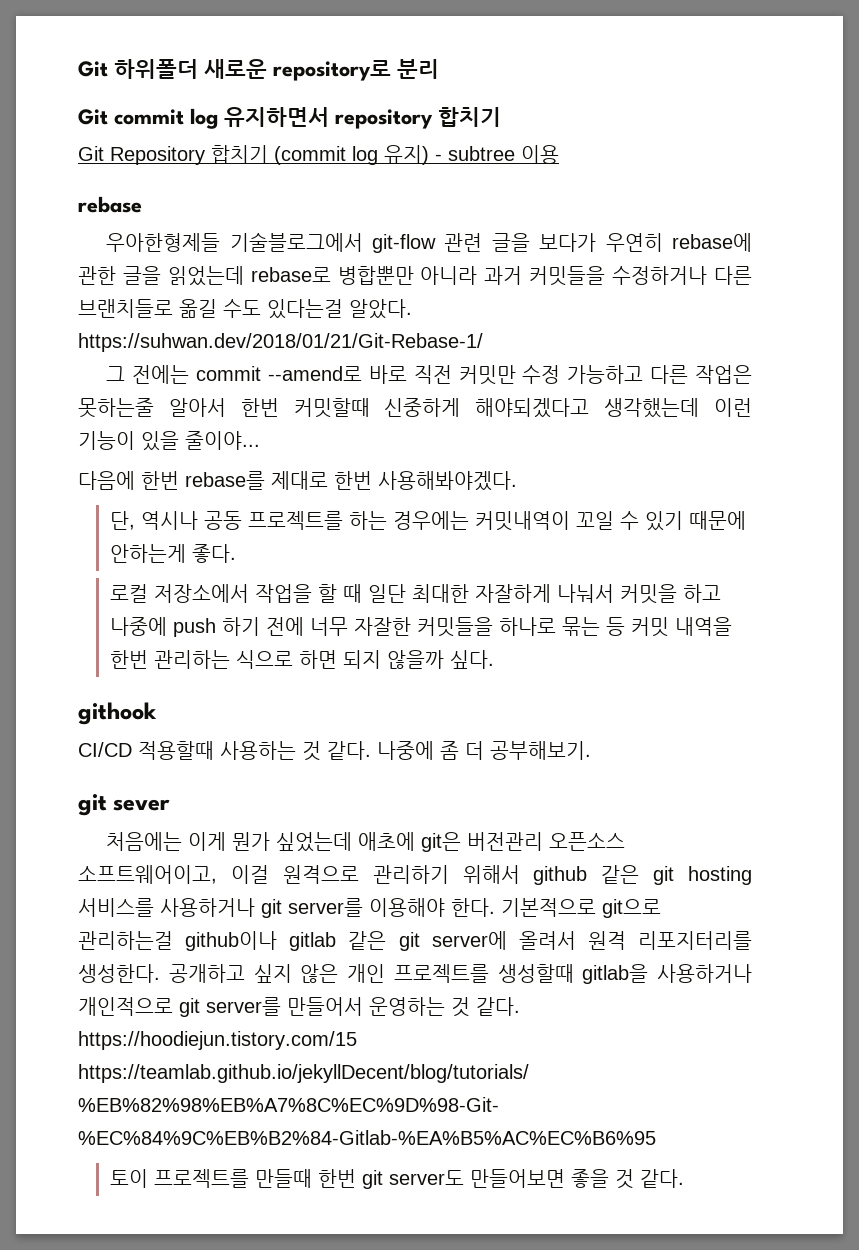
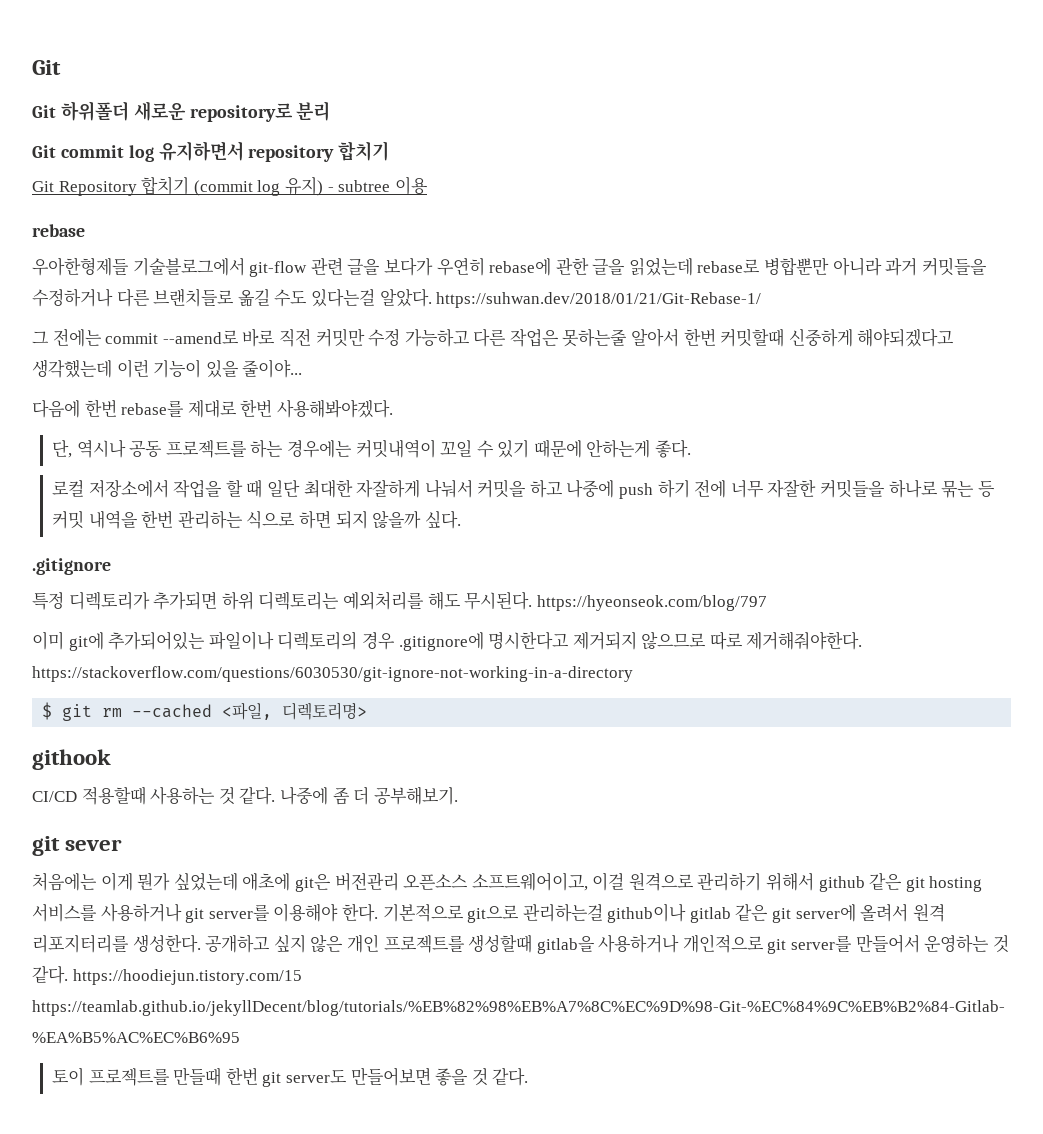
[78,61,108,77] Git -> [32,60,61,75] [32,105,56,118] Git // Git
(495, 659) none -> [32,558,111,575] [32,591,767,611] [32,631,863,651] [32,666,633,682] [42,702,368,721] // .gitignore // 특정 디렉토리가 추가되면 하위 디렉토리는 예외처리를 해도 무시된다. https://hyeonseok.com/blog/797 // 이미 git에 추가되어있는 파일이나 디렉토리의 경우 .gitignore에 명시한다고 제거되지 않으므로 따로 제거해줘야한다. https://stackoverflow.com/questions/6030530/git-ignore-not-working-in-a-directory // $ git rm --cached <파일, 디렉토리명>

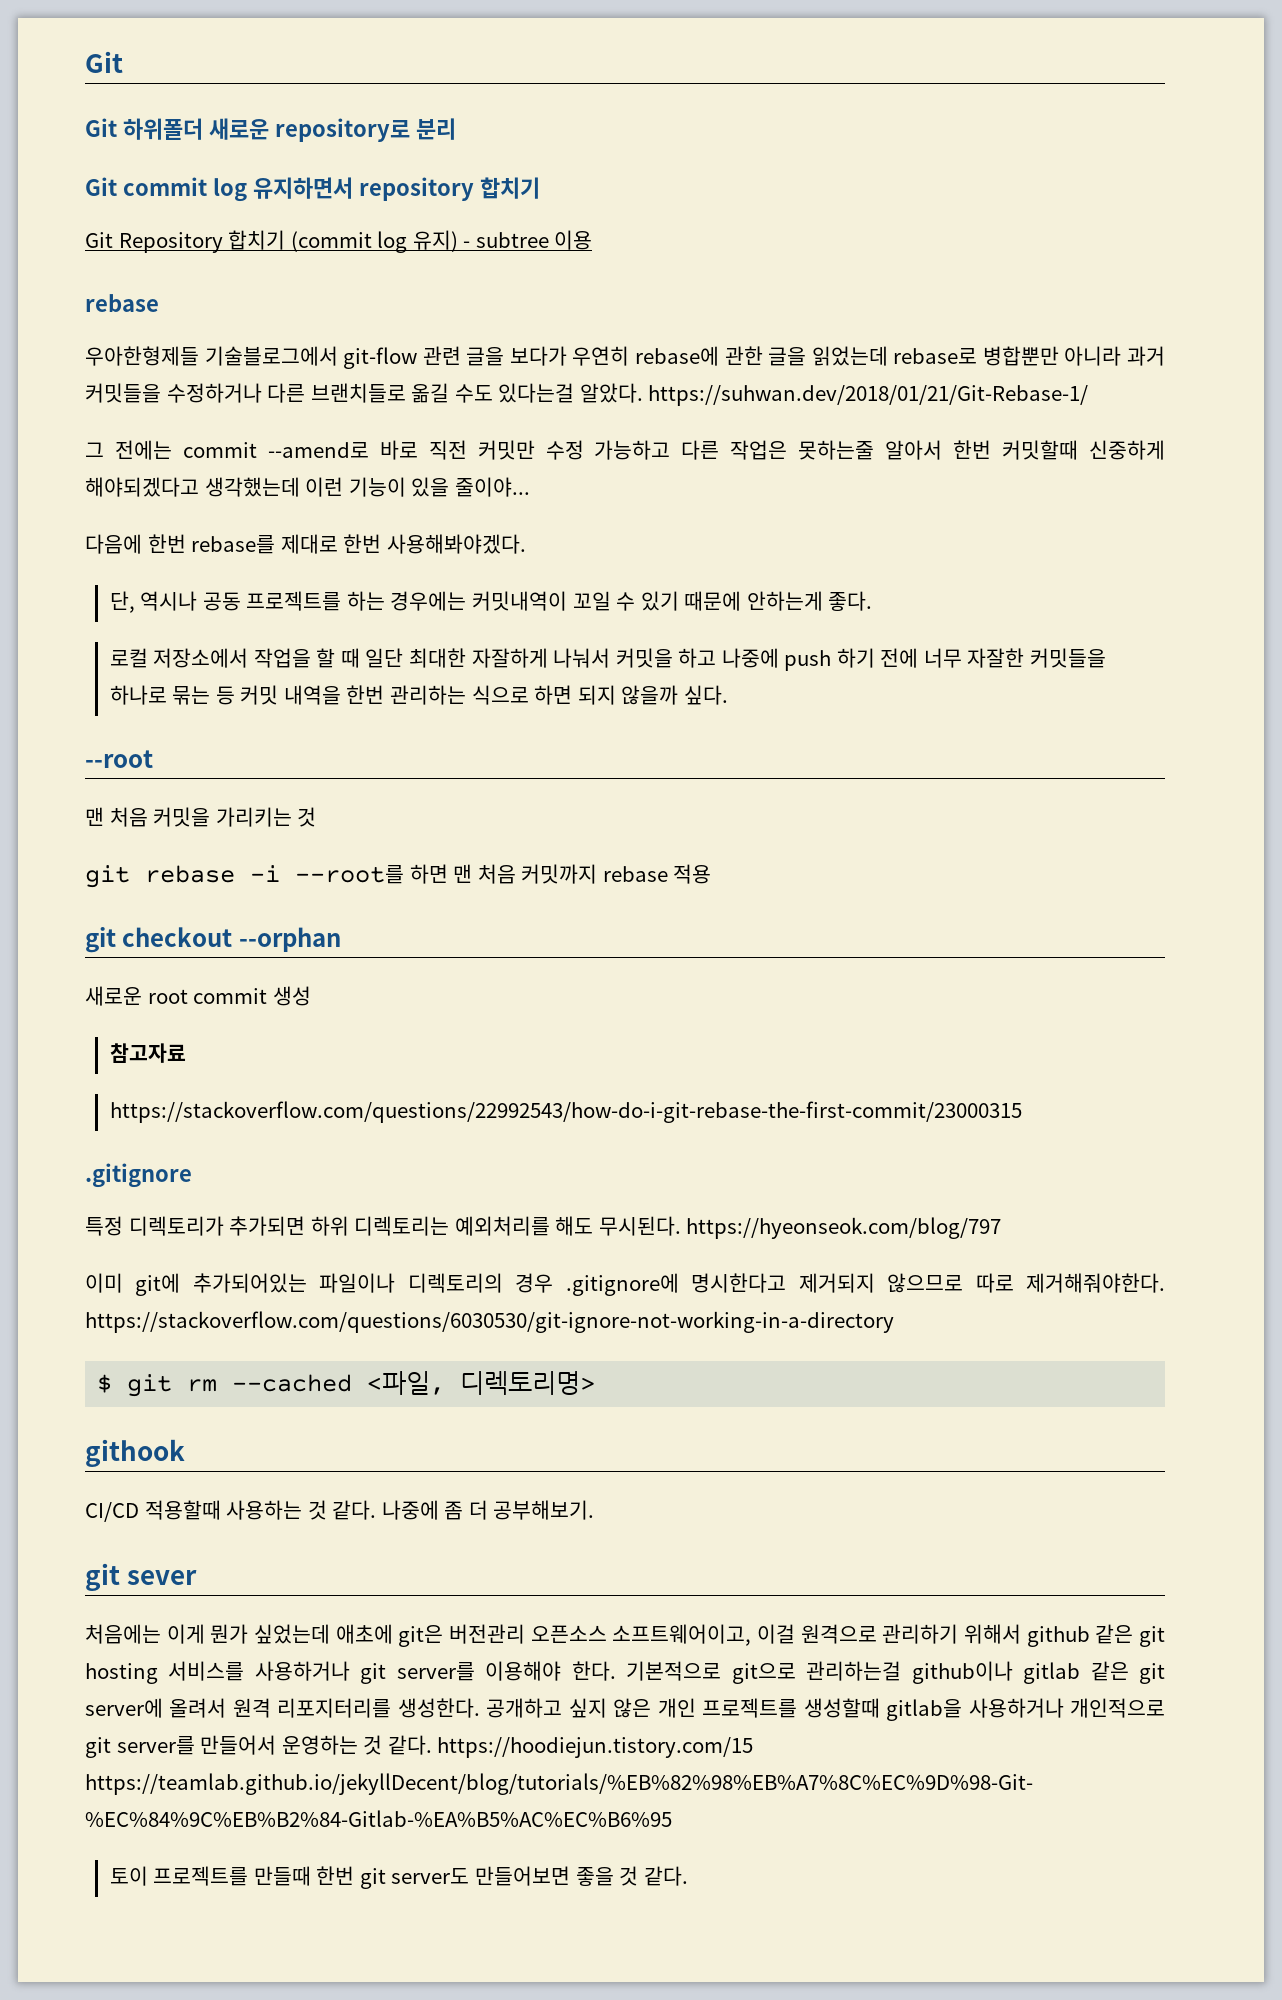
(461, 520) none -> [85,750,153,768] [85,807,317,827] [85,864,712,888] [85,927,341,953] [85,986,311,1006] [109,1043,186,1063] [109,1101,1022,1123] // --root // 맨 처음 커밋을 가리키는 것 // git rebase -i --root를 하면 맨 처음 커밋까지 rebase 적용 // git checkout --orphan // 새로운 root commit 생성 // 참고자료 // https://stackoverflow.com/questions/22992543/how-do-i-git-rebase-the-first-commit/23000315

